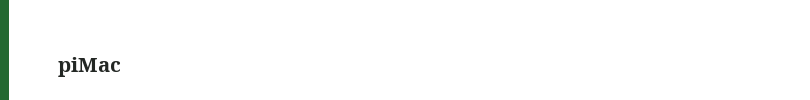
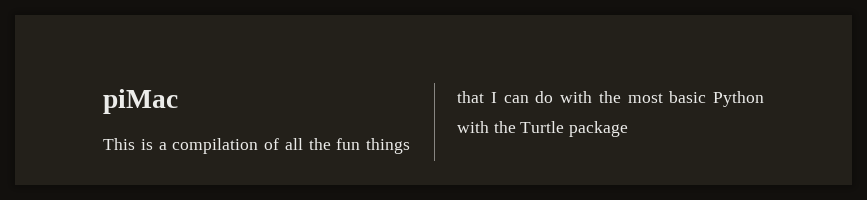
(121, 67) none -> [103,138,410,154] [457,91,764,107] [457,121,629,137] // This is a compilation of all the fun things that I can do with the most basic Python with the Turtle package

